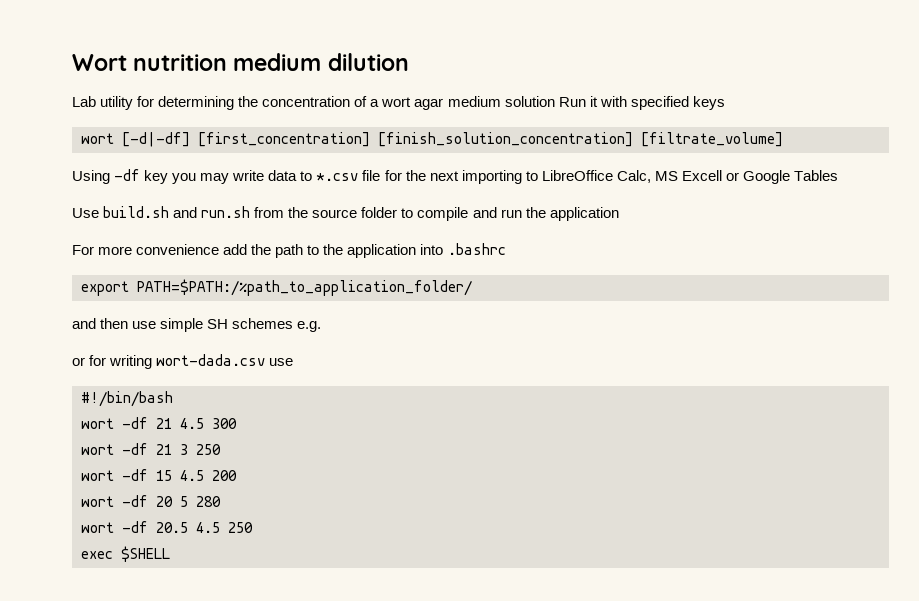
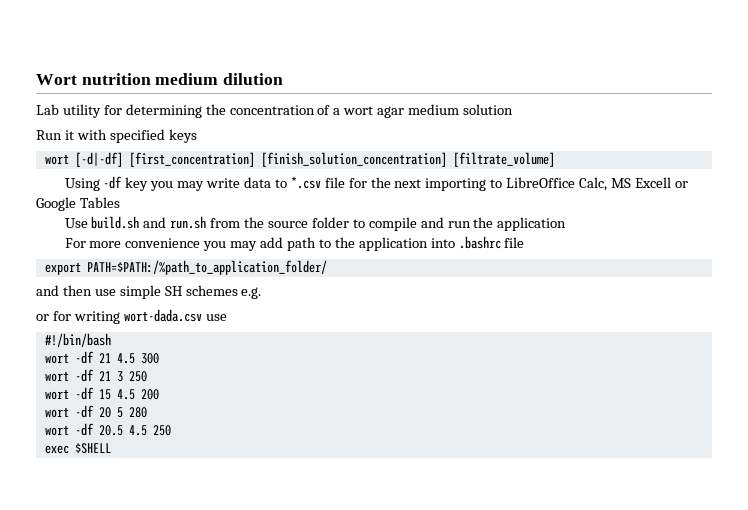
(555, 101) none -> (514, 109) //
[223,244,272,255] add the -> [203,237,284,251] you may add
(506, 249) none -> [504,237,525,248] file

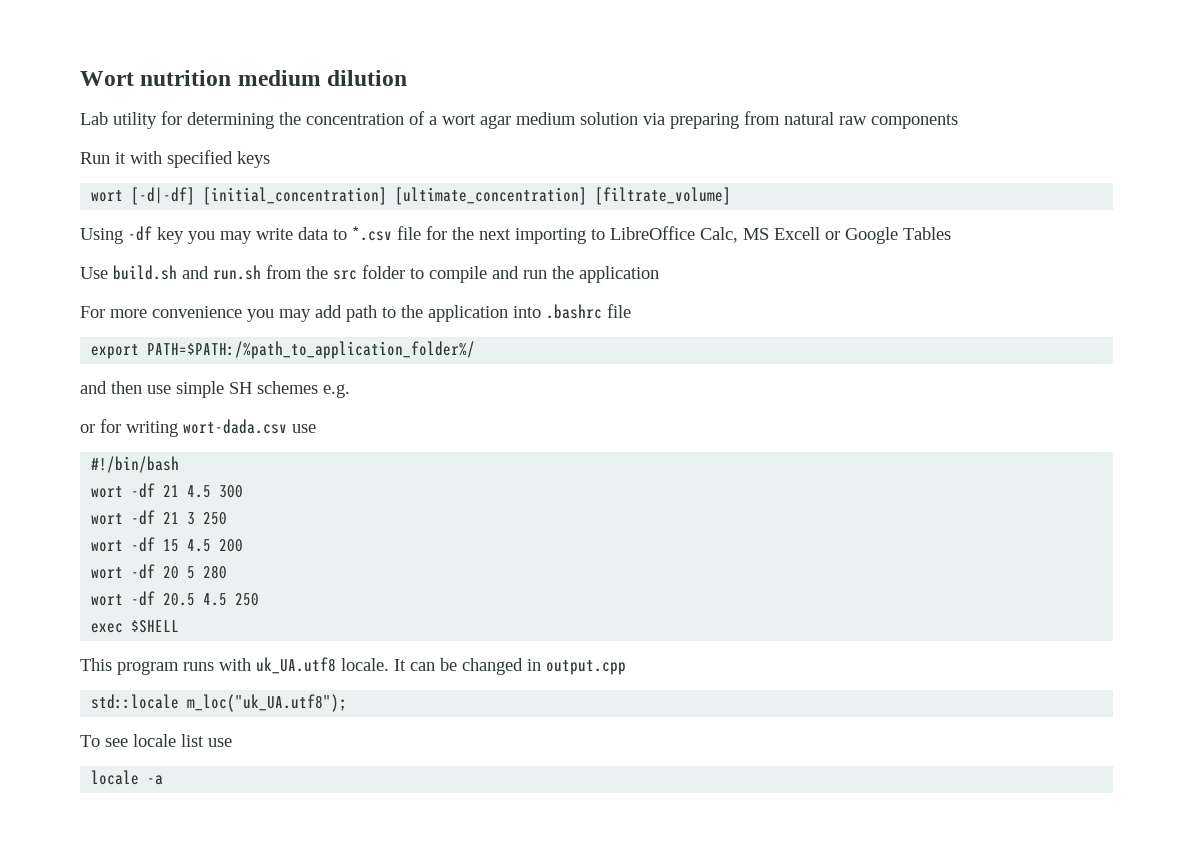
(514, 109) none -> [643,111,958,129] via preparing from natural raw components
[128,152,447,167] [first_concentration] [finish_solution_concentration] -> [203,187,588,205] [initial_concentration] [ultimate_concentration]
[267,221,308,228] source -> [333,270,357,280] src
[86,260,327,275] PATH=$PATH:/%path_to_application_folder/ -> [147,341,476,359] PATH=$PATH:/%path_to_application_folder%/
(111, 448) none -> [80,657,626,675] [91,694,348,712] [80,734,232,747] [91,770,164,785] // This program runs with uk_UA.utf8 locale. It can be changed in output.cpp // std::locale m_loc("uk_UA.utf8"); // To see locale list use // locale -a

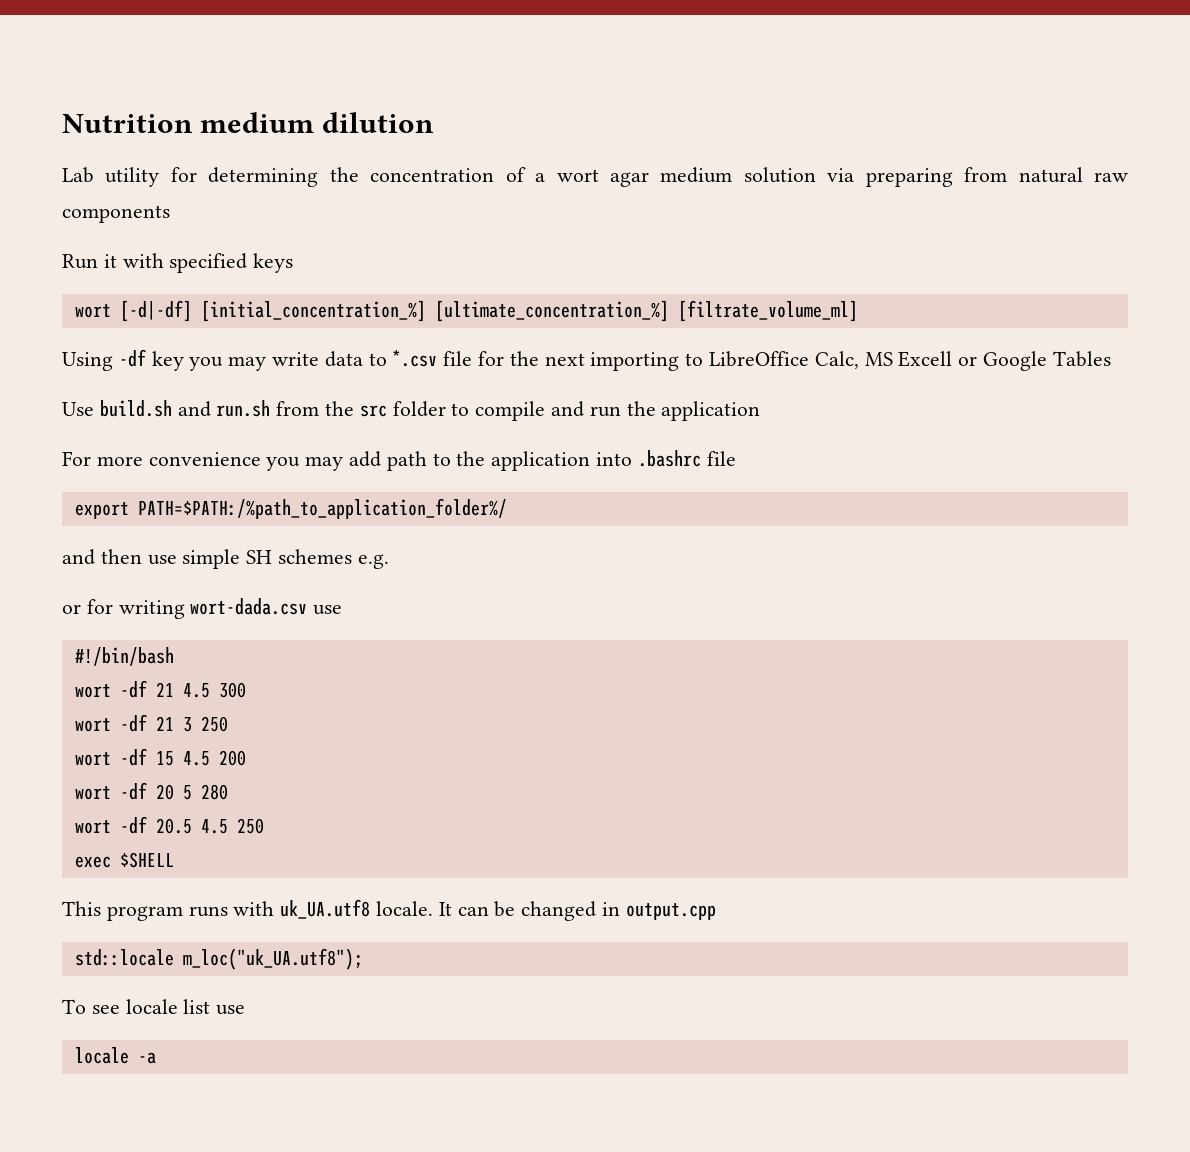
[80,70,232,86] Wort nutrition -> [62,114,193,133] Nutrition
[203,187,732,205] [initial_concentration] [ultimate_concentration] [filtrate_volume] -> [200,300,858,322] [initial_concentration_%] [ultimate_concentration_%] [filtrate_volume_ml]

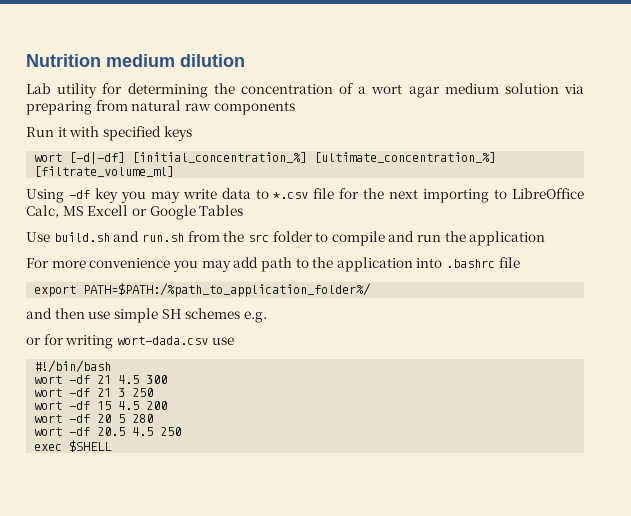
[62,899,716,921] [74,948,363,970] [62,999,246,1015] [74,1047,156,1064] // This program runs with uk_UA.utf8 locale. It can be changed in output.cpp // std::locale m_loc("uk_UA.utf8"); // To see locale list use // locale -a -> (113, 446) none

